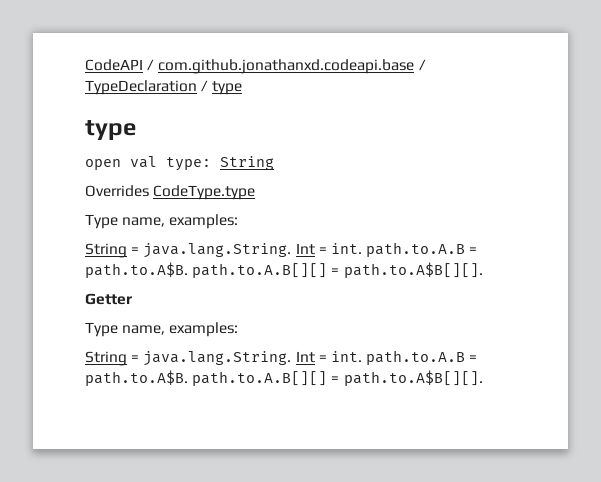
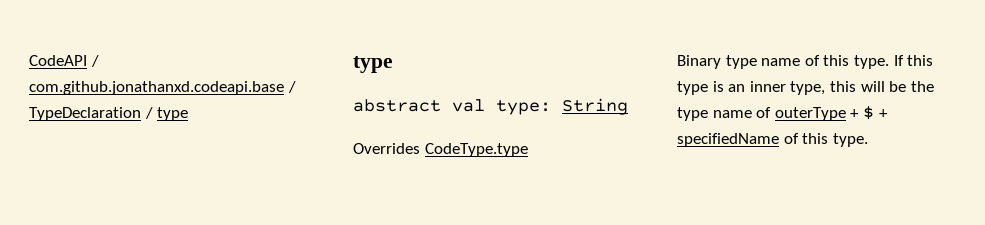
[85,159,121,170] open -> [353,99,441,112] abstract
[85,214,239,229] [85,242,478,258] [85,262,483,278] [85,293,132,305] [85,322,239,337] [85,350,478,366] [85,370,483,386] Type name, examples: // String = java.lang.String. Int = int. path.to.A.B = path.to.A$B. path.to.A.B[][] = path.to.A$B[][]. // Getter // Type name, examples: // String = java.lang.String. Int = int. path.to.A.B = path.to.A$B. path.to.A.B[][] = path.to.A$B[][]. -> [677,55,934,69] [677,81,934,95] [677,106,888,121] [677,133,868,147] Binary type name of this type. If this type is an inner type, this will be the type name of outerType + $ + specifiedName of this type.

